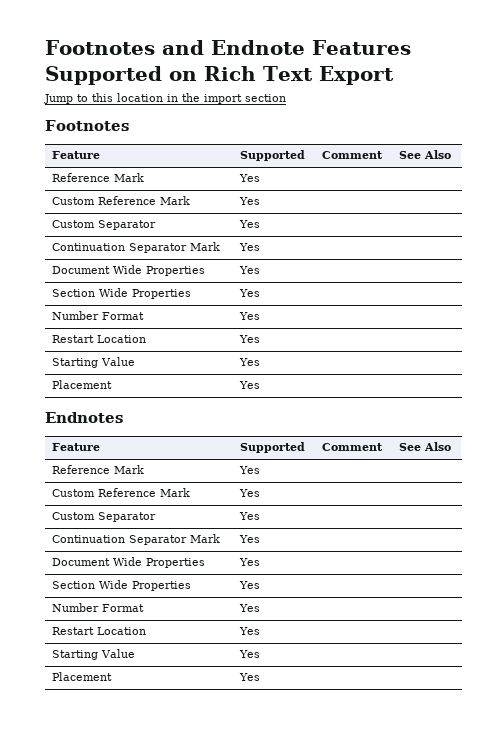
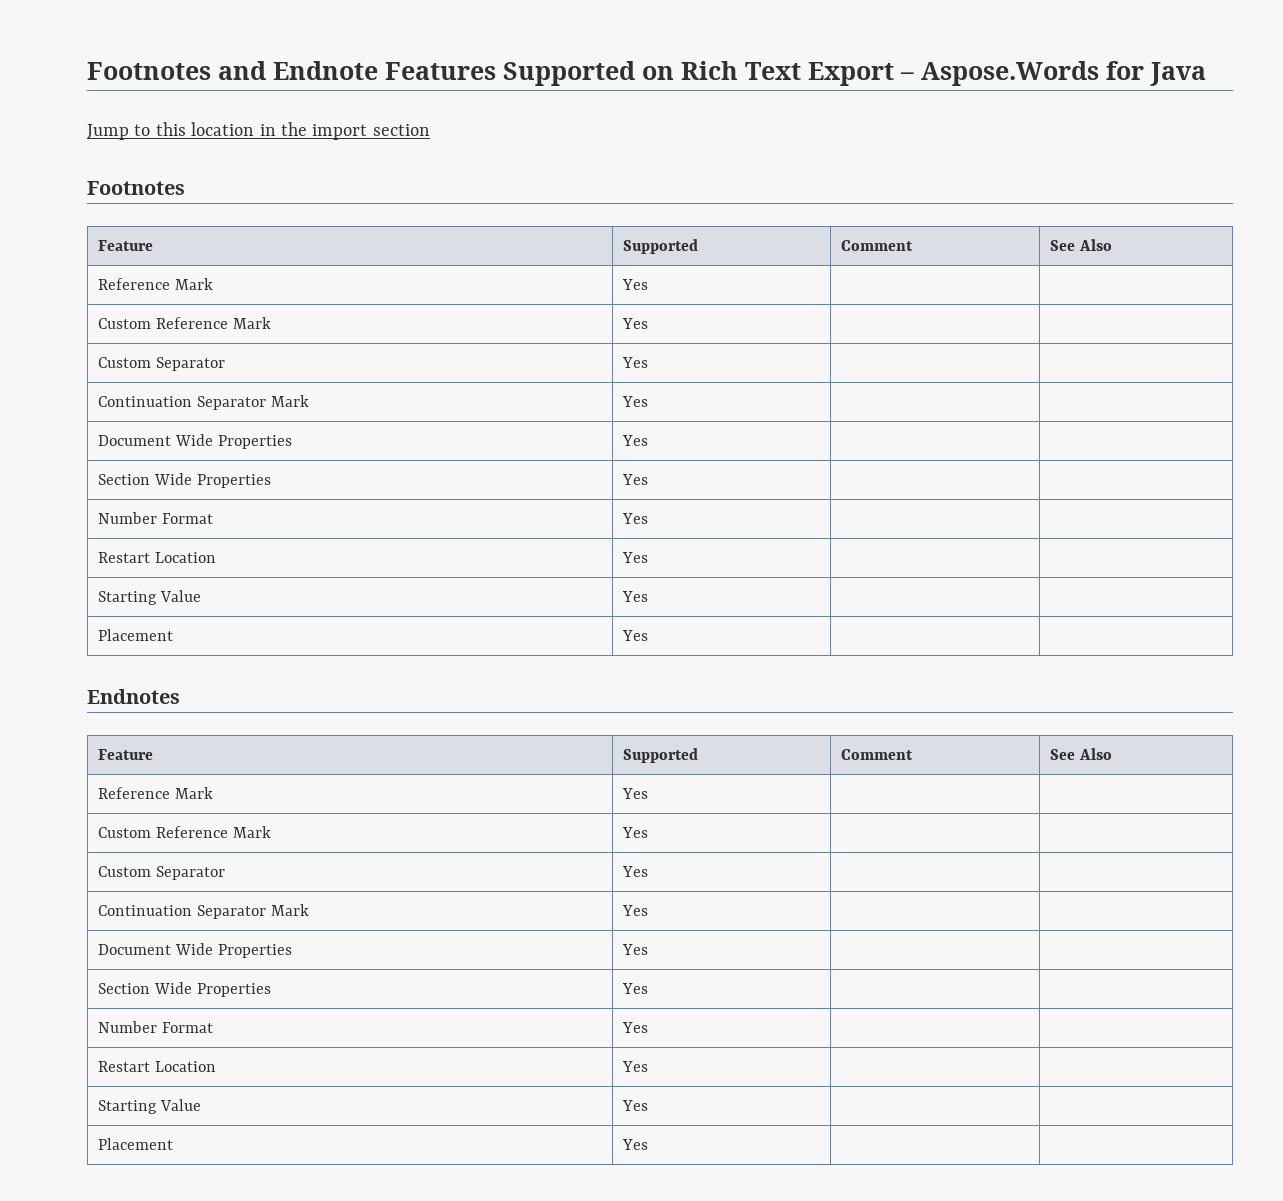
(394, 75) none -> [900,61,1206,86] – Aspose.Words for Java

